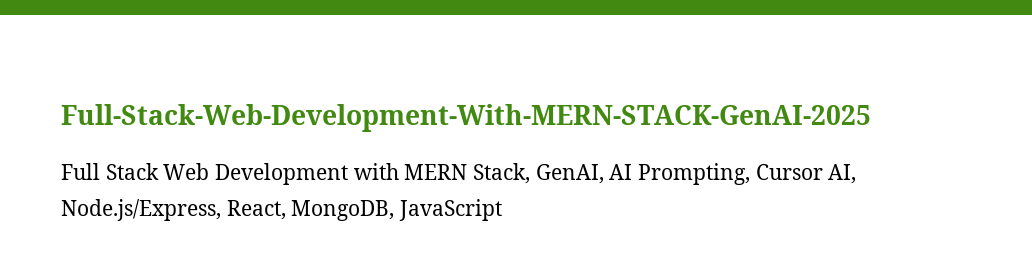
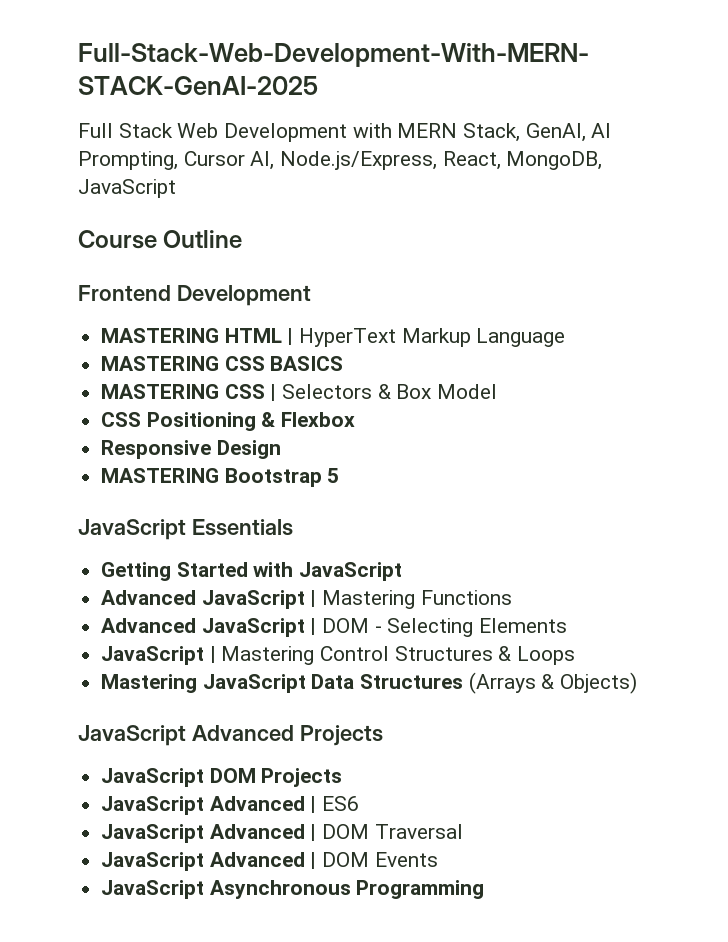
(503, 210) none -> [78,230,243,249] [78,285,311,306] [101,328,566,347] [101,356,344,371] [101,384,498,401] [101,412,356,431] [101,440,281,459] [101,468,340,487] [78,519,293,540] [101,562,403,581] [101,590,512,609] [101,618,568,637] [101,646,576,665] [101,672,638,694] [78,725,383,746] [101,768,343,787] [101,796,360,815] [101,824,463,843] [101,852,438,871] [101,880,485,899] // Course Outline // Frontend Development // MASTERING HTML | HyperText Markup Language // MASTERING CSS BASICS // MASTERING CSS | Selectors & Box Model // CSS Positioning & Flexbox // Responsive Design // MASTERING Bootstrap 5 // JavaScript Essentials // Getting Started with JavaScript // Advanced JavaScript | Mastering Functions // Advanced JavaScript | DOM - Selecting Elements // JavaScript | Mastering Control Structures & Loops // Mastering JavaScript Data Structures (Arrays & Objects) // JavaScript Advanced Projects // JavaScript DOM Projects // JavaScript Advanced | ES6 // JavaScript Advanced | DOM Traversal // JavaScript Advanced | DOM Events // JavaScript Asynchronous Programming

